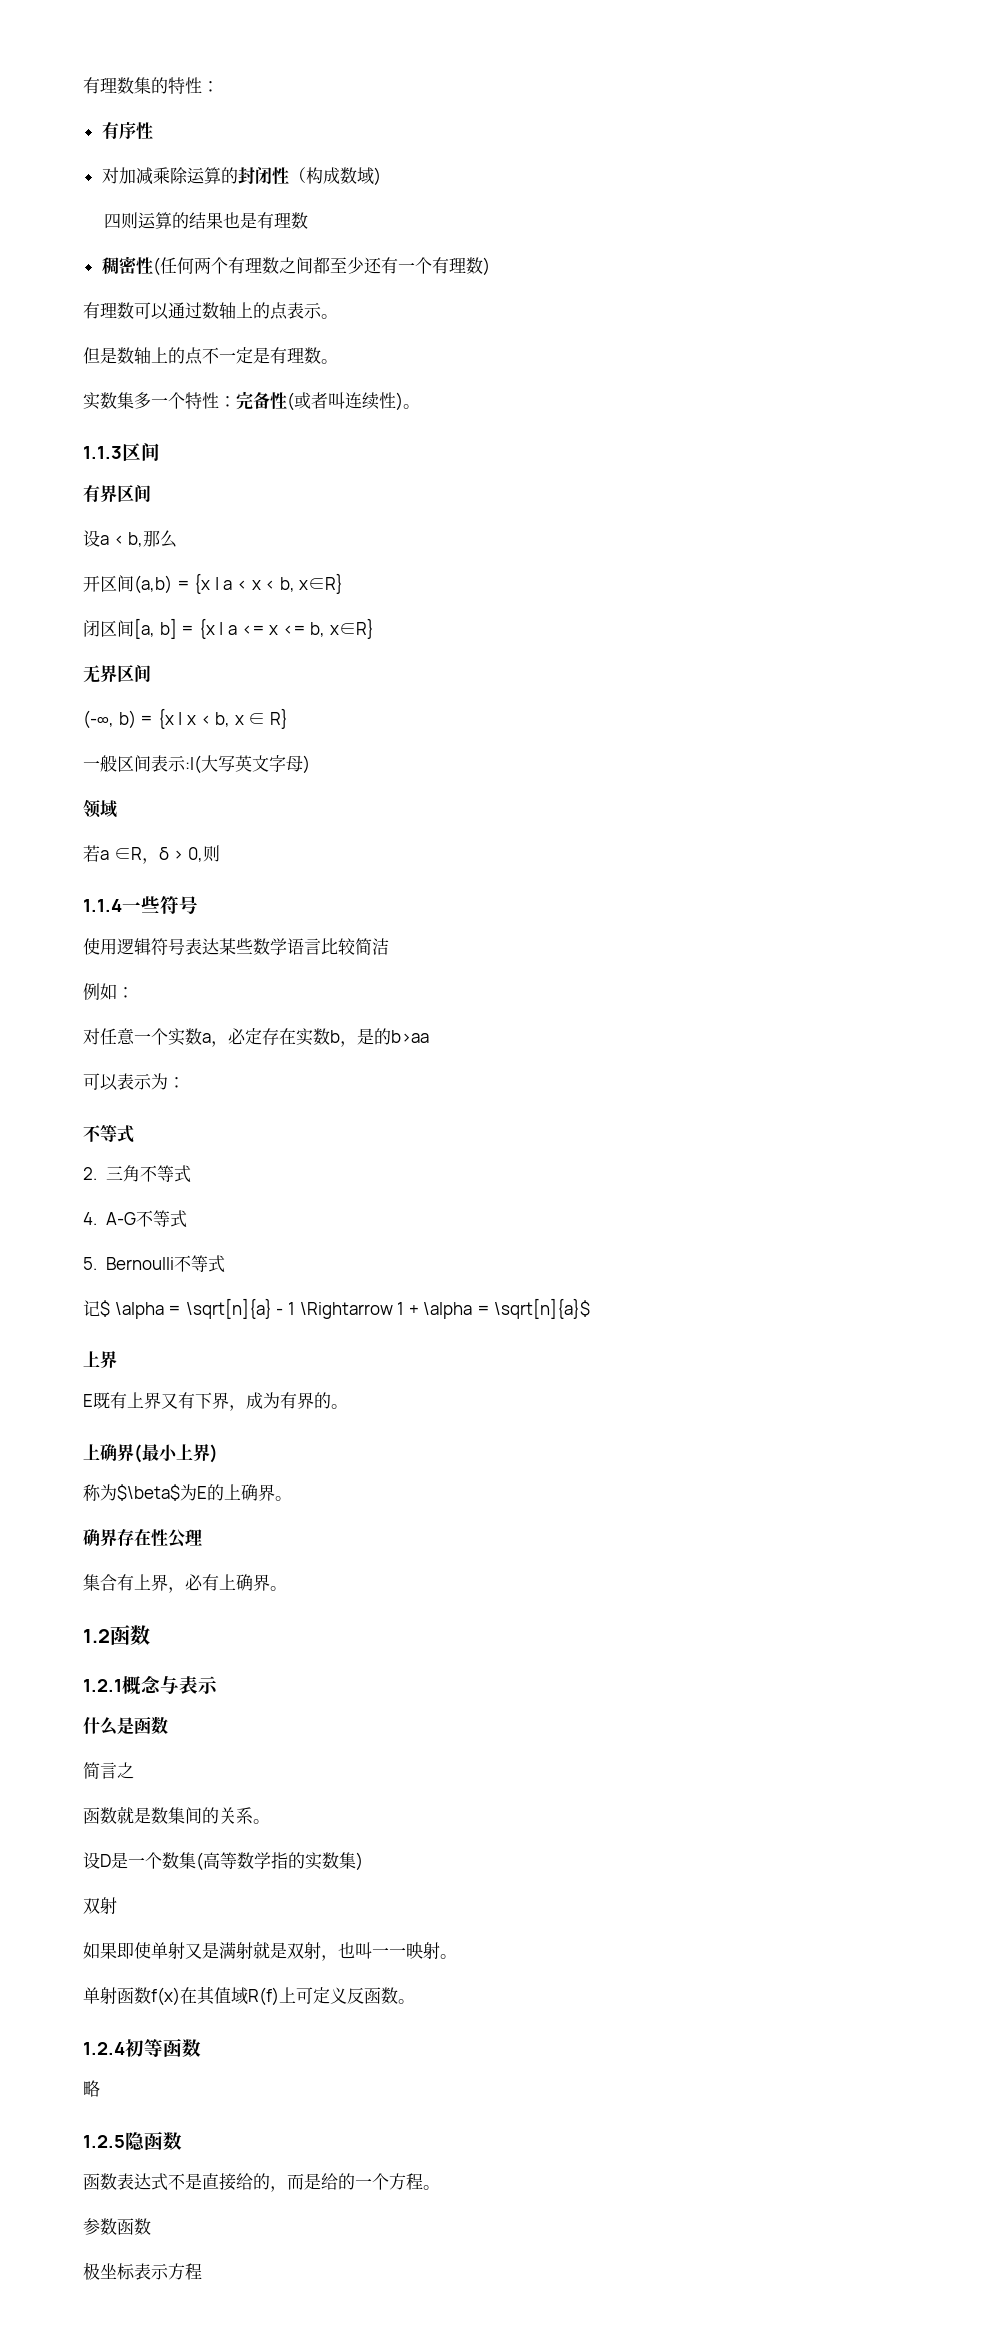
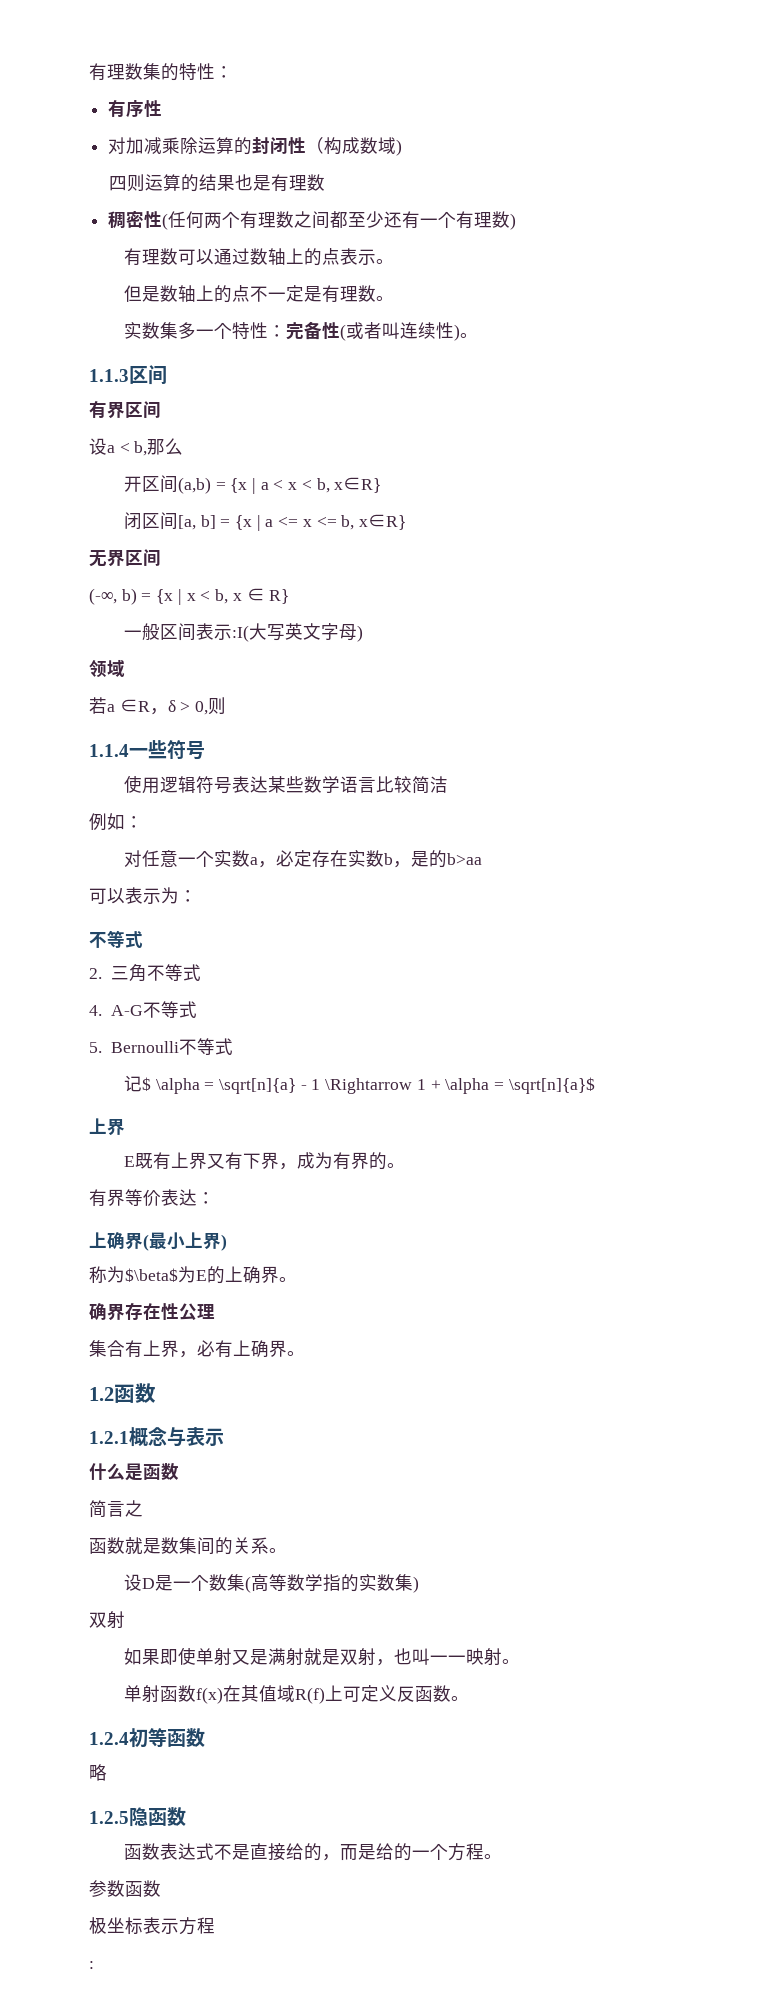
(348, 1406) none -> [89,1189,215,1207] // 有界等价表达：
(202, 2271) none -> [89,1961,94,1969] // :

